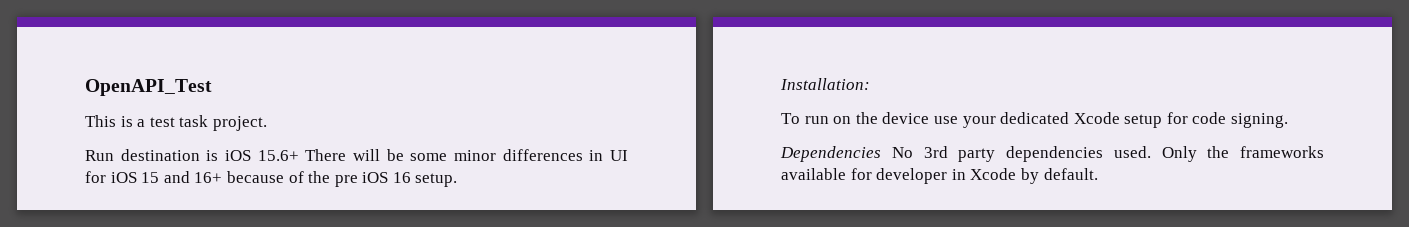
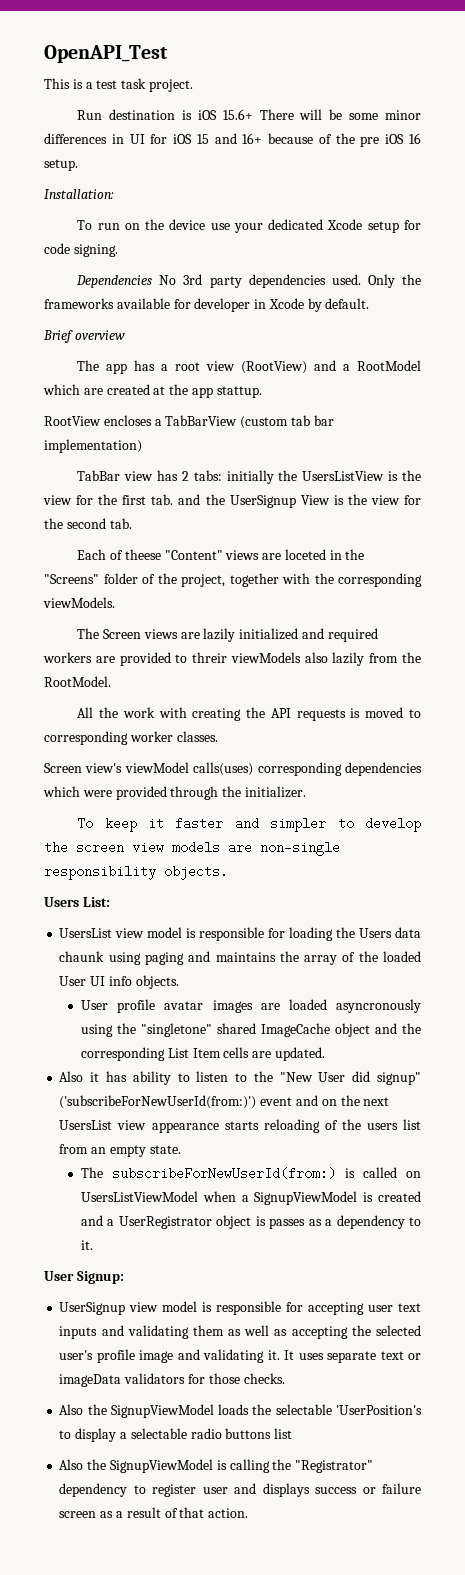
(1098, 174) none -> [43,330,125,343] [77,360,421,374] [43,384,262,398] [44,415,334,429] [44,439,142,453] [77,470,422,484] [43,494,421,508] [44,518,132,529] [77,549,365,560] [44,573,422,587] [43,597,115,608] [77,628,378,642] [43,652,421,666] [44,676,111,687] [77,707,421,721] [44,731,218,745] [44,762,422,776] [43,786,306,800] [77,817,421,832] [44,841,340,856] [44,865,228,880] [44,897,110,907] [59,927,422,941] [59,951,422,965] [59,975,179,989] [81,999,421,1013] [81,1023,421,1037] [81,1047,325,1061] [59,1071,421,1085] [59,1095,390,1109] [59,1119,421,1133] [59,1144,181,1157] [81,1167,421,1180] [81,1191,421,1205] [81,1215,421,1229] [81,1240,94,1250] [44,1271,124,1284] [59,1301,421,1315] [59,1325,422,1339] [59,1349,421,1363] [59,1373,285,1387] [59,1404,422,1418] [59,1428,293,1442] [59,1459,374,1473] [59,1483,421,1497] [59,1507,249,1518] // Brief overview // The app has a root view (RootView) and a RootModel which are created at the app stattup. // RootView encloses a TabBarView (custom tab bar implementation) // TabBar view has 2 tabs: initially the UsersListView is the view for the first tab. and the UserSignup View is the view for the second tab. // Each of theese "Content" views are loceted in the "Screens" folder of the project, together with the corresponding viewModels. // The Screen views are lazily initialized and required workers are provided to threir viewModels also lazily from the RootModel. // All the work with creating the API requests is moved to corresponding worker classes. // Screen view's viewModel calls(uses) corresponding dependencies which were provided through the initializer. // To keep it faster and simpler to develop the screen view models are non-single responsibility objects. // Users List: // UsersList view model is responsible for loading the Users data chaunk using paging and maintains the array of the loaded User UI info objects. // User profile avatar images are loaded asyncronously using the "singletone" shared ImageCache object and the corresponding List Item cells are updated. // Also it has ability to listen to the "New User did signup" ('subscribeForNewUserId(from:)') event and on the next UsersList view appearance starts reloading of the users list from an empty state. // The subscribeForNewUserId(from:) is called on UsersListViewModel when a SignupViewModel is created and a UserRegistrator object is passes as a dependency to it. // User Signup: // UserSignup view model is responsible for accepting user text inputs and validating them as well as accepting the selected user's profile image and validating it. It uses separate text or imageData validators for those checks. // Also the SignupViewModel loads the selectable 'UserPosition's to display a selectable radio buttons list // Also the SignupViewModel is calling the "Registrator" dependency to register user and displays success or failure screen as a result of that action.

